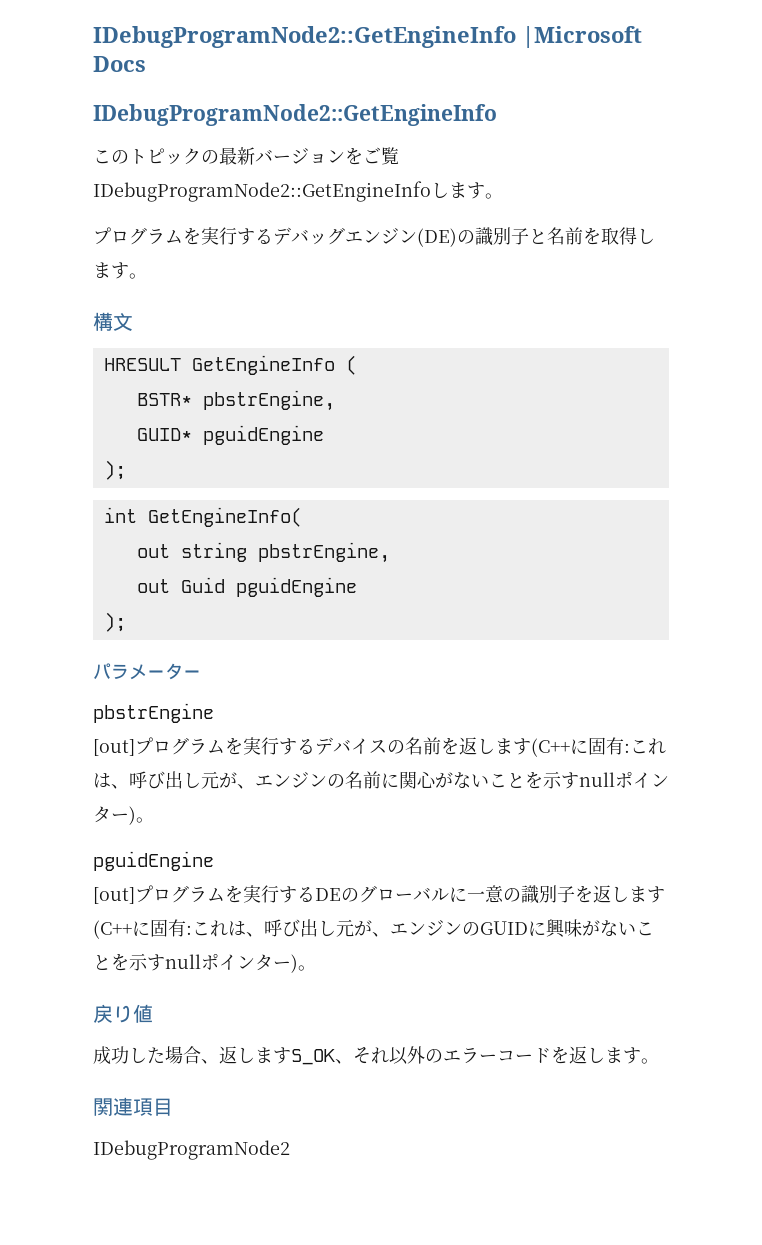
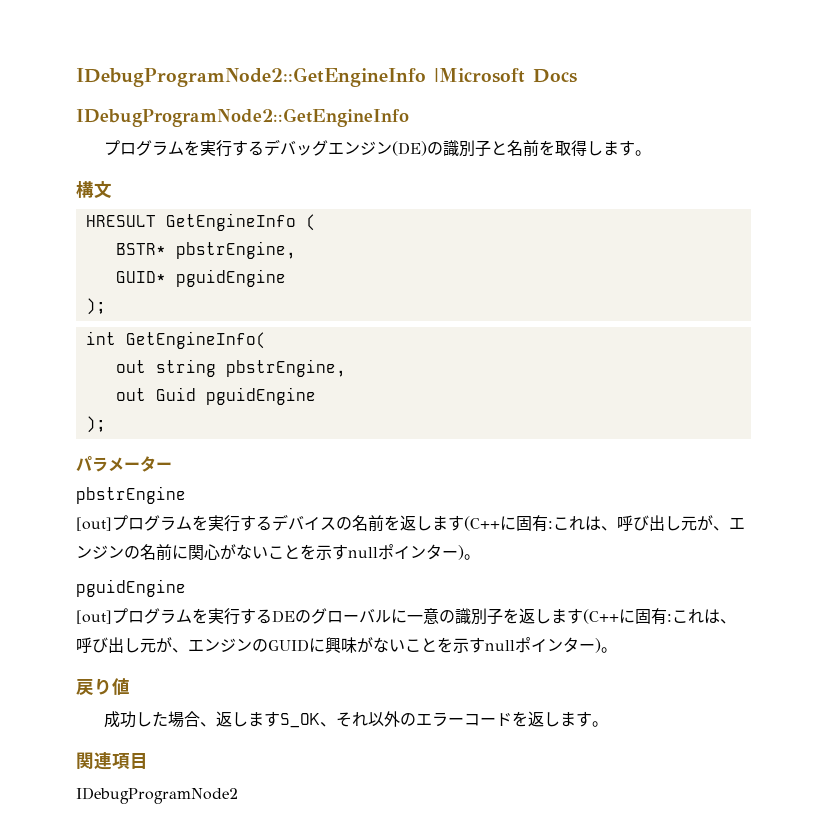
[93,147,399,165] [93,181,503,202] // このトピックの最新バージョンをご覧IDebugProgramNode2::GetEngineInfoします。 -> (409, 117) none

